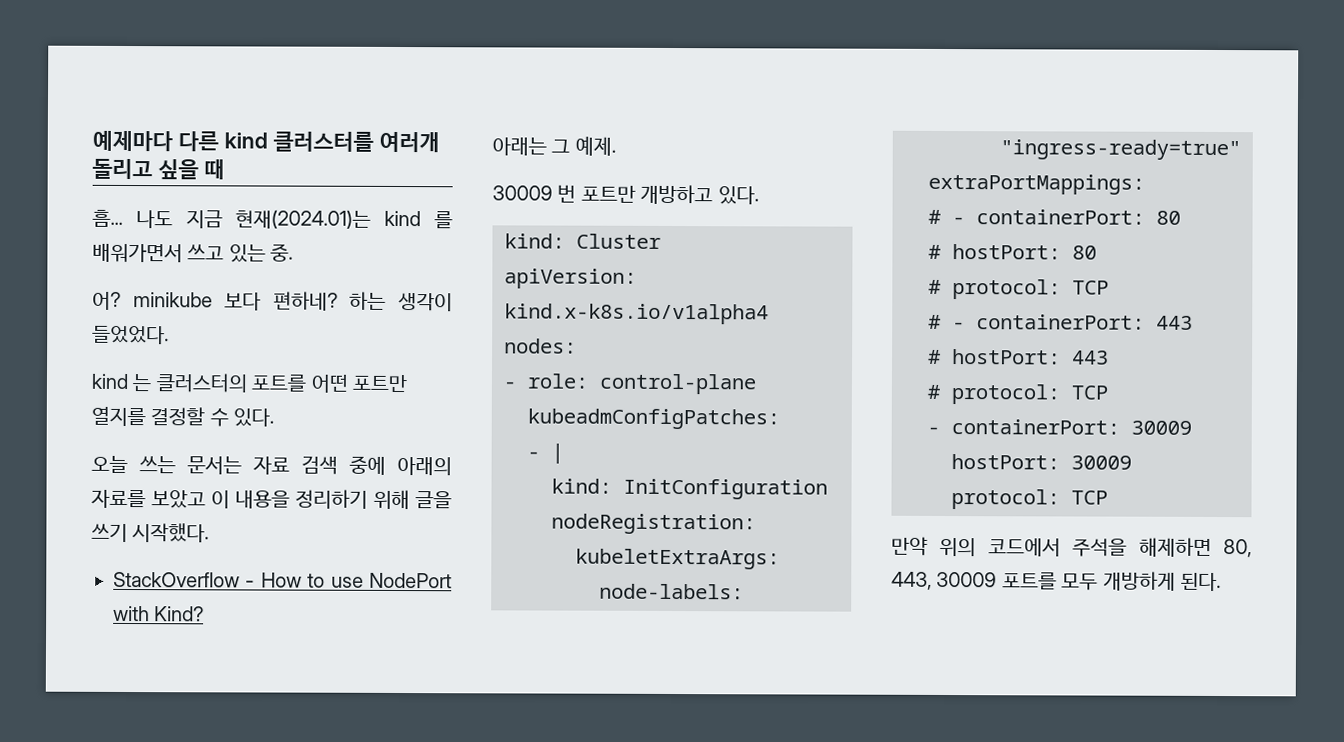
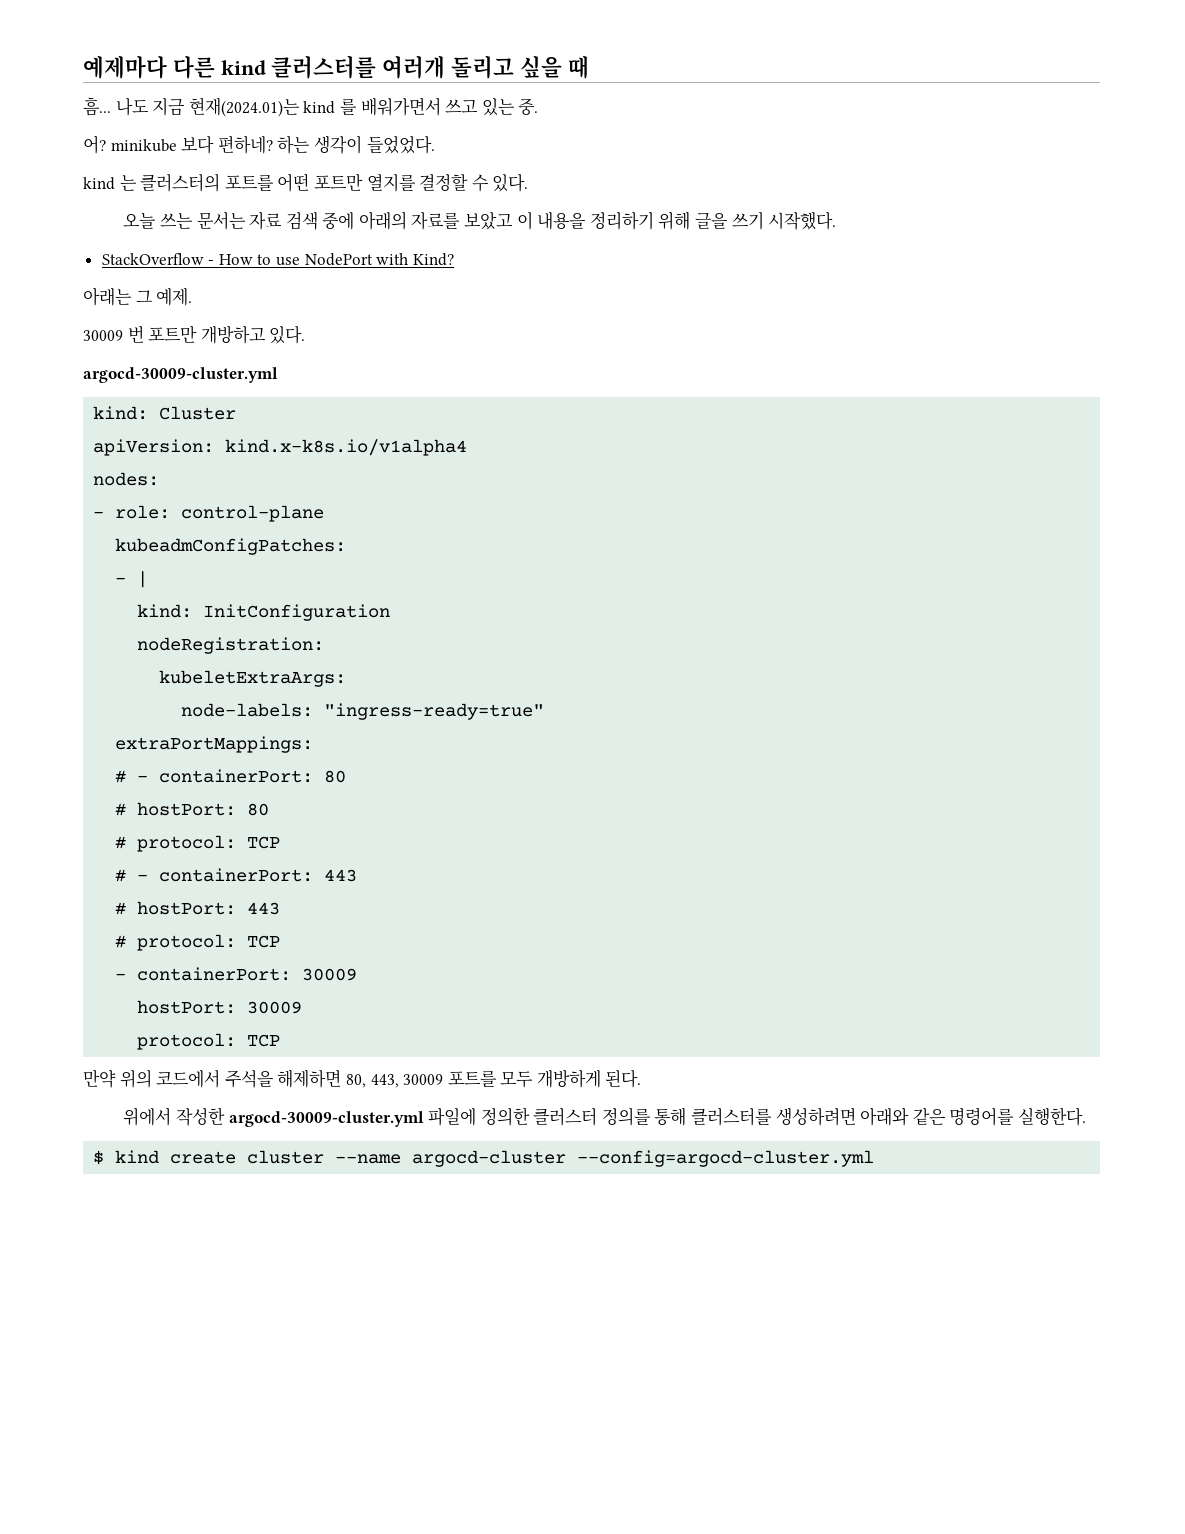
(759, 195) none -> [83,367,278,383] // argocd-30009-cluster.yml
(1221, 582) none -> [123,1107,1087,1127] [93,1150,875,1167] // 위에서 작성한 argocd-30009-cluster.yml 파일에 정의한 클러스터 정의를 통해 클러스터를 생성하려면 아래와 같은 명령어를 실행한다. // $ kind create cluster --name argocd-cluster --config=argocd-cluster.yml

